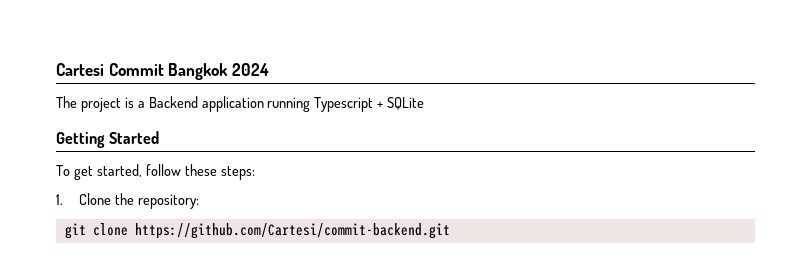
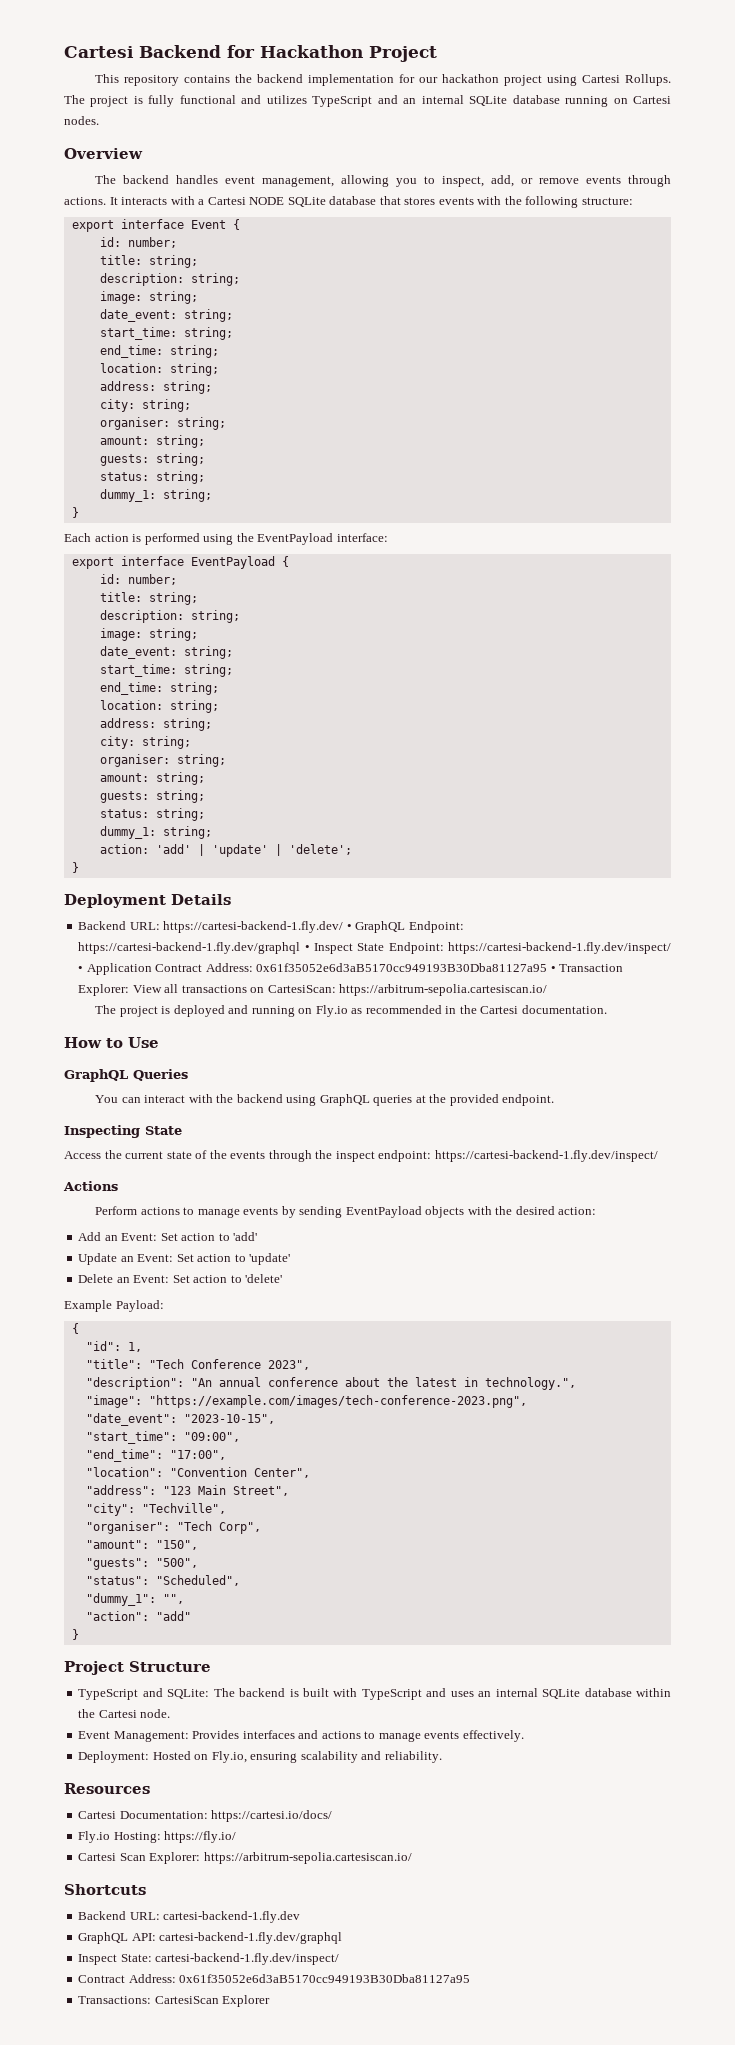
[56,63,269,80] [56,96,425,112] [56,131,160,148] [56,164,255,180] [56,193,200,209] [64,223,450,239] Cartesi Commit Bangkok 2024 // The project is a Backend application running Typescript + SQLite // Getting Started // To get started, follow these steps: // 1. Clone the repository: // git clone https://github.com/Cartesi/commit-backend.git -> [64,45,437,62] [95,74,671,86] [64,95,672,107] [64,116,99,125] [64,148,143,159] [95,175,671,187] [64,196,633,208] [71,219,240,232] [99,237,177,248] [99,255,198,268] [99,273,240,286] [99,291,198,304] [99,309,233,322] [99,327,233,340] [99,345,219,358] [99,363,219,376] [99,381,212,394] [99,399,191,412] [99,417,226,430] [99,435,205,448] [99,453,205,466] [99,471,205,484] [99,489,212,502] [71,507,79,518] [64,533,388,545] [71,556,289,569] [99,574,177,585] [99,592,198,605] [99,610,240,623] [99,628,198,641] [99,646,233,659] [99,664,233,677] [99,682,219,695] [99,700,219,713] [99,718,212,731] [99,736,191,749] [99,754,226,767] [99,772,205,785] [99,790,205,803] [99,808,205,821] [99,826,212,839] [99,844,352,857] [71,862,79,873] [64,894,231,908] [78,921,464,933] [78,942,672,954] [78,963,624,975] [78,984,548,996] [95,1005,607,1017] [64,1037,159,1048] [64,1069,188,1082] [95,1094,555,1106] [64,1125,182,1138] [64,1150,658,1162] [63,1181,118,1191] [95,1206,597,1218] [78,1232,258,1241] [78,1253,291,1265] [78,1274,283,1283] [64,1300,164,1312] [71,1323,79,1334] [85,1341,142,1352] [85,1359,310,1370] [85,1377,576,1390] [85,1395,527,1408] [85,1413,275,1426] [85,1431,240,1444] [85,1449,226,1462] [85,1467,310,1478] [85,1485,289,1496] [85,1503,226,1516] [85,1521,261,1534] [85,1540,198,1550] [85,1558,198,1570] [85,1575,240,1586] [85,1593,184,1606] [85,1611,191,1621] [71,1629,79,1640] [64,1661,211,1675] [78,1688,671,1700] [78,1709,171,1718] [78,1730,524,1742] [78,1751,442,1763] [64,1783,150,1794] [78,1810,333,1822] [78,1831,237,1843] [78,1852,412,1864] [64,1884,146,1895] [78,1911,301,1923] [78,1932,343,1944] [78,1953,340,1965] [78,1974,471,1983] [78,1995,271,2007] Cartesi Backend for Hackathon Project // This repository contains the backend implementation for our hackathon project using Cartesi Rollups. The project is fully functional and utilizes TypeScript and an internal SQLite database running on Cartesi nodes. // Overview // The backend handles event management, allowing you to inspect, add, or remove events through actions. It interacts with a Cartesi NODE SQLite database that stores events with the following structure: // export interface Event { // id: number; // title: string; // description: string; // image: string; // date_event: string; // start_time: string; // end_time: string; // location: string; // address: string; // city: string; // organiser: string; // amount: string; // guests: string; // status: string; // dummy_1: string; // } // Each action is performed using the EventPayload interface: // export interface EventPayload { // id: number; // title: string; // description: string; // image: string; // date_event: string; // start_time: string; // end_time: string; // location: string; // address: string; // city: string; // organiser: string; // amount: string; // guests: string; // status: string; // dummy_1: string; // action: 'add' | 'update' | 'delete'; // } // Deployment Details // Backend URL: https://cartesi-backend-1.fly.dev/ • GraphQL Endpoint: https://cartesi-backend-1.fly.dev/graphql • Inspect State Endpoint: https://cartesi-backend-1.fly.dev/inspect/ • Application Contract Address: 0x61f35052e6d3aB5170cc949193B30Dba81127a95 • Transaction Explorer: View all transactions on CartesiScan: https://arbitrum-sepolia.cartesiscan.io/ // The project is deployed and running on Fly.io as recommended in the Cartesi documentation. // How to Use // GraphQL Queries // You can interact with the backend using GraphQL queries at the provided endpoint. // Inspecting State // Access the current state of the events through the inspect endpoint: https://cartesi-backend-1.fly.dev/inspect/ // Actions // Perform actions to manage events by sending EventPayload objects with the desired action: // Add an Event: Set action to 'add' // Update an Event: Set action to 'update' // Delete an Event: Set action to 'delete' // Example Payload: // { // "id": 1, // "title": "Tech Conference 2023", // "description": "An annual conference about the latest in technology.", // "image": "https://example.com/images/tech-conference-2023.png", // "date_event": "2023-10-15", // "start_time": "09:00", // "end_time": "17:00", // "location": "Convention Center", // "address": "123 Main Street", // "city": "Techville", // "organiser": "Tech Corp", // "amount": "150", // "guests": "500", // "status": "Scheduled", // "dummy_1": "", // "action": "add" // } // Project Structure // TypeScript and SQLite: The backend is built with TypeScript and uses an internal SQLite database within the Cartesi node. // Event Management: Provides interfaces and actions to manage events effectively. // Deployment: Hosted on Fly.io, ensuring scalability and reliability. // Resources // Cartesi Documentation: https://cartesi.io/docs/ // Fly.io Hosting: https://fly.io/ // Cartesi Scan Explorer: https://arbitrum-sepolia.cartesiscan.io/ // Shortcuts // Backend URL: cartesi-backend-1.fly.dev // GraphQL API: cartesi-backend-1.fly.dev/graphql // Inspect State: cartesi-backend-1.fly.dev/inspect/ // Contract Address: 0x61f35052e6d3aB5170cc949193B30Dba81127a95 // Transactions: CartesiScan Explorer

